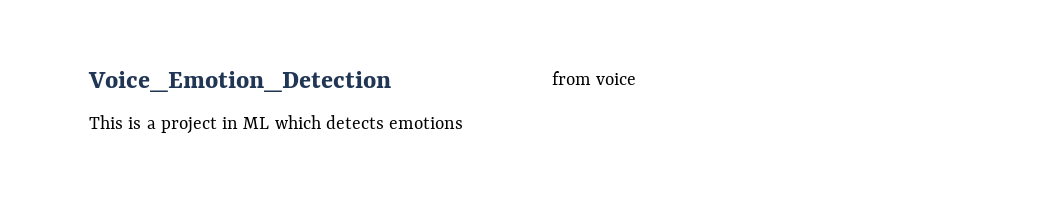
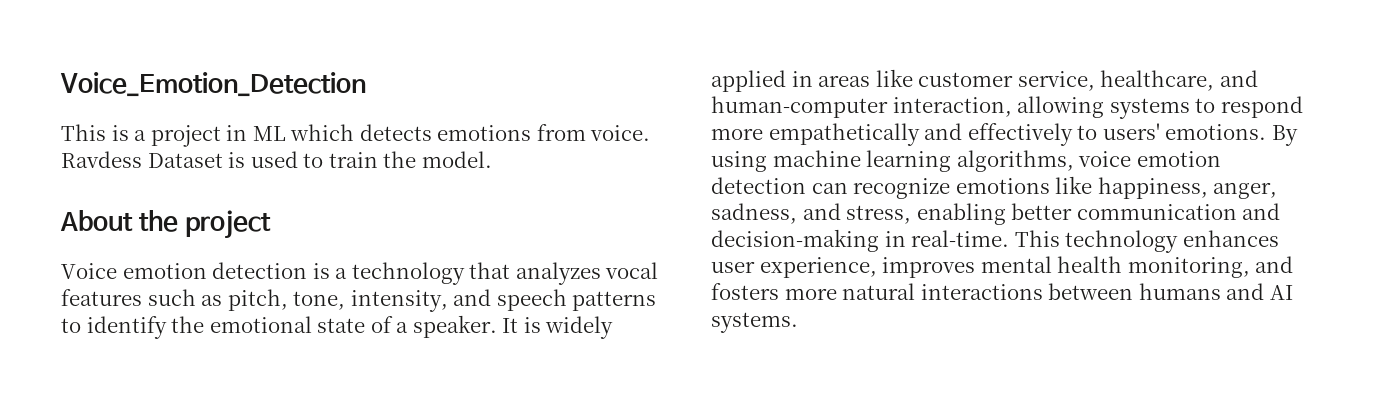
[596,73,637,85] voice -> [590,125,651,141] [61,151,492,168] [60,210,272,239] [61,262,659,285] [61,289,657,312] [61,315,614,339] [711,69,1258,92] [711,96,1303,119] [711,123,1298,146] [711,150,1221,172] [711,176,1278,199] [711,203,1281,225] [711,229,1279,253] [711,256,1294,278] [711,283,1293,300] [711,312,798,333] voice. Ravdess Dataset is used to train the model. // About the project // Voice emotion detection is a technology that analyzes vocal features such as pitch, tone, intensity, and speech patterns to identify the emotional state of a speaker. It is widely applied in areas like customer service, healthcare, and human-computer interaction, allowing systems to respond more empathetically and effectively to users' emotions. By using machine learning algorithms, voice emotion detection can recognize emotions like happiness, anger, sadness, and stress, enabling better communication and decision-making in real-time. This technology enhances user experience, improves mental health monitoring, and fosters more natural interactions between humans and AI systems.

